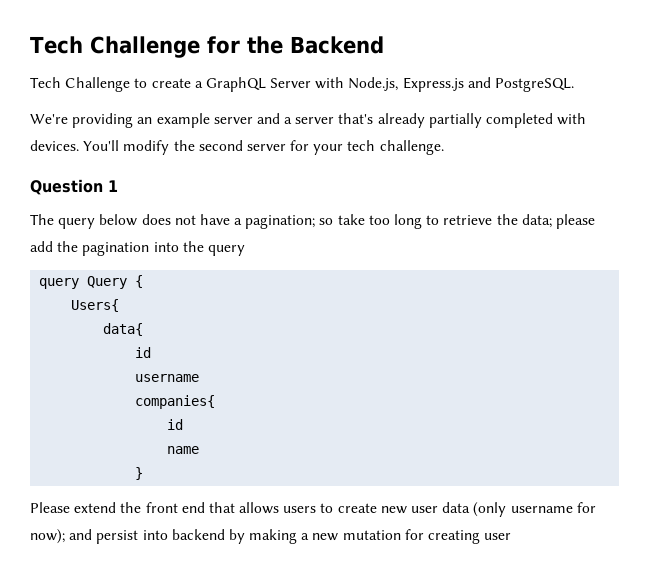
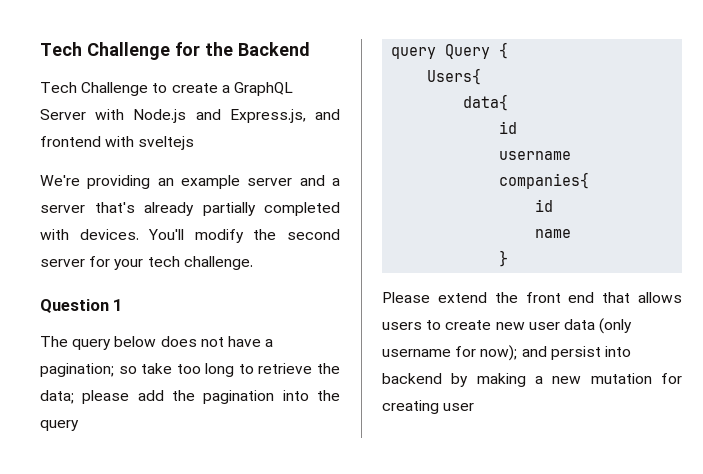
[348,77,575,92] Node.js, Express.js and PostgreSQL. -> [133,109,340,123] [40,136,195,150] Node.js and Express.js, and frontend with sveltejs

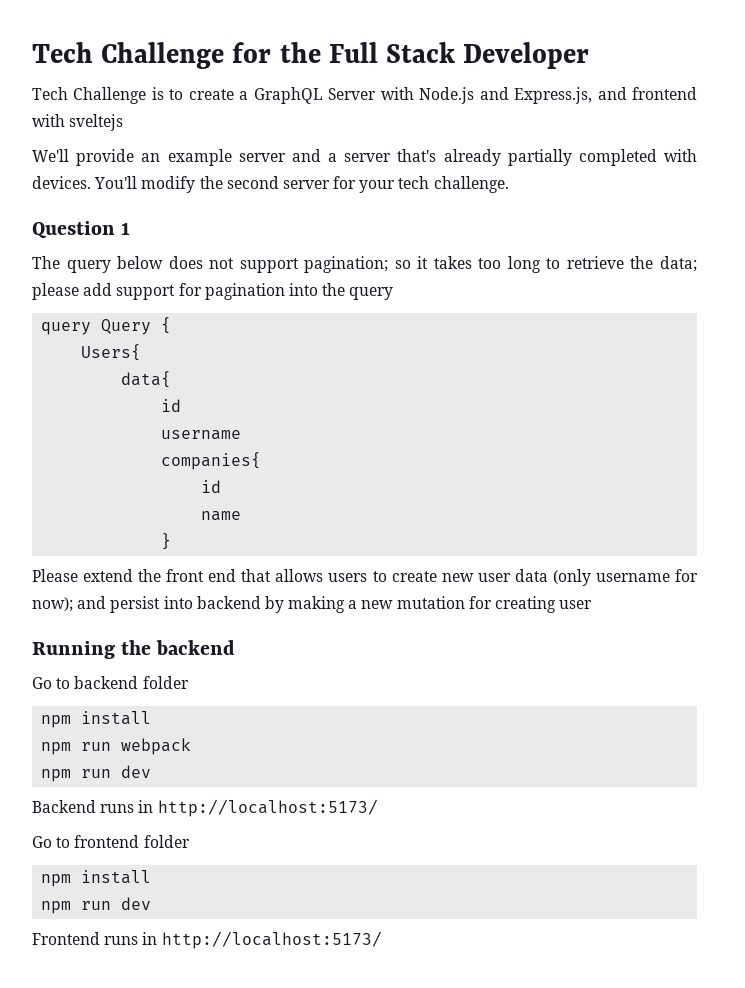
[238,42,310,56] [40,82,149,96] Backend // Tech Challenge -> [328,42,590,69] [32,87,164,104] Full Stack Developer // Tech Challenge is
[40,175,151,189] We're providing -> [32,149,135,166] We'll provide
[227,336,274,347] [40,363,173,377] have a pagination; so take -> [239,256,472,273] support pagination; so it takes
[172,390,195,401] the -> [116,283,202,300] support for
(475, 407) none -> [32,640,236,659] [32,676,189,689] [41,711,152,728] [41,738,192,755] [41,765,152,782] [32,799,378,817] [32,835,190,848] [41,870,152,887] [41,897,152,914] [32,931,382,949] // Running the backend // Go to backend folder // npm install // npm run webpack // npm run dev // Backend runs in http://localhost:5173/ // Go to frontend folder // npm install // npm run dev // Frontend runs in http://localhost:5173/

